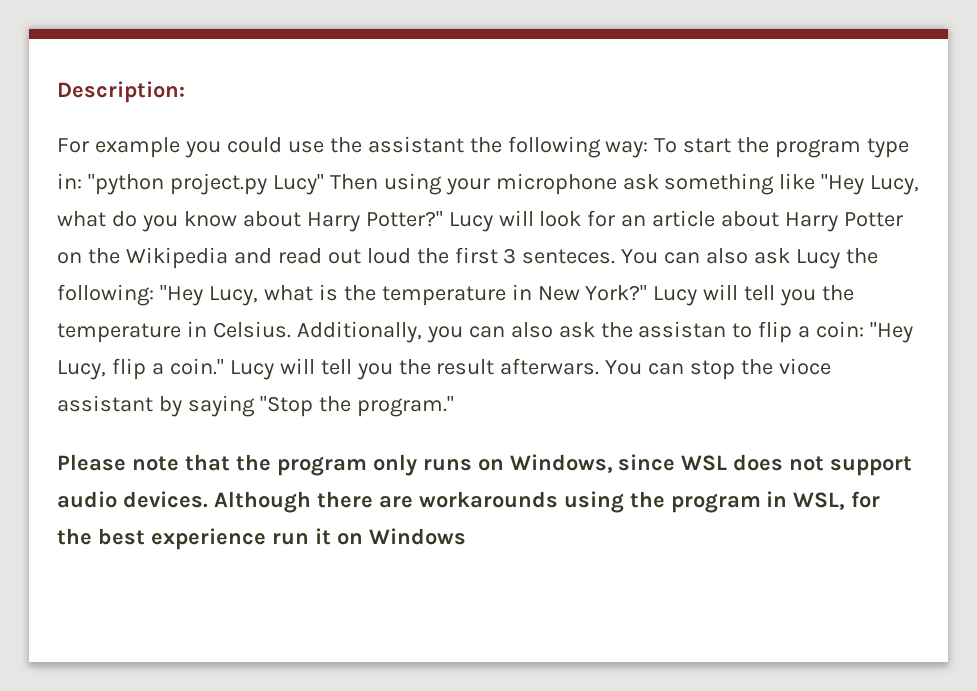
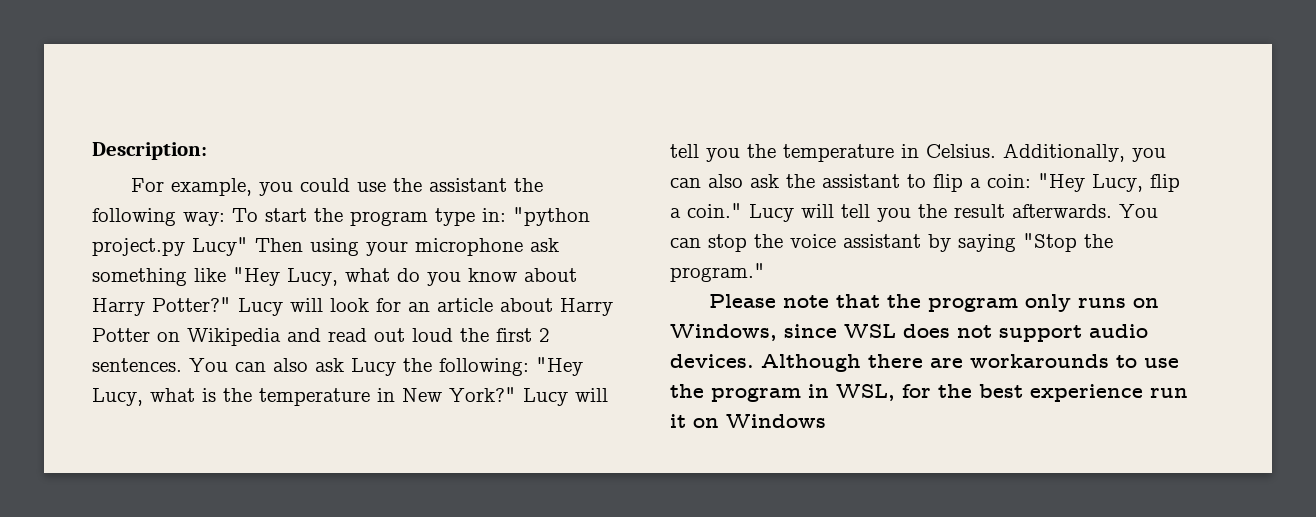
[94,137,180,158] example -> [171,178,253,196] example,
[87,248,120,264] the -> (180, 337) none
[503,248,616,264] 3 senteces. -> [539,328,550,342] [92,358,182,372] 2 sentences.
[638,321,727,338] assistan -> [822,174,900,188] assistant
[500,358,600,375] afterwars. -> [1012,204,1112,218] afterwards.
[779,358,832,375] vioce -> [790,234,836,248] voice
[563,491,624,513] using -> [1116,355,1179,368] to use

